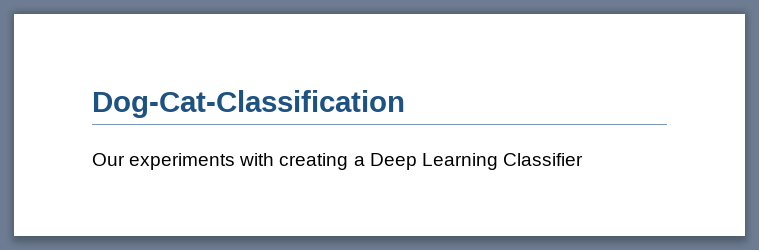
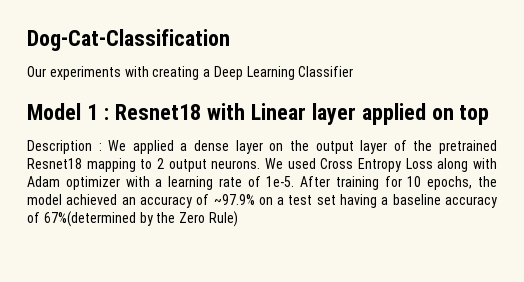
(583, 159) none -> [27,103,490,125] [27,140,498,154] [27,158,498,172] [27,176,498,190] [27,194,498,208] [27,211,238,227] // Model 1 : Resnet18 with Linear layer applied on top // Description : We applied a dense layer on the output layer of the pretrained Resnet18 mapping to 2 output neurons. We used Cross Entropy Loss along with Adam optimizer with a learning rate of 1e-5. After training for 10 epochs, the model achieved an accuracy of ~97.9% on a test set having a baseline accuracy of 67%(determined by the Zero Rule)

